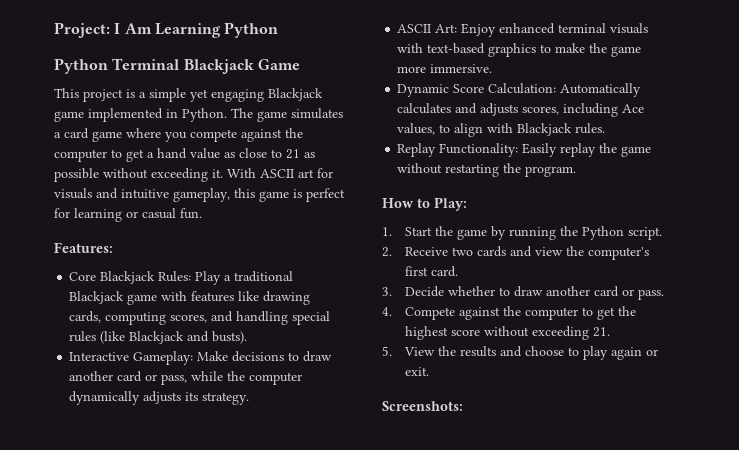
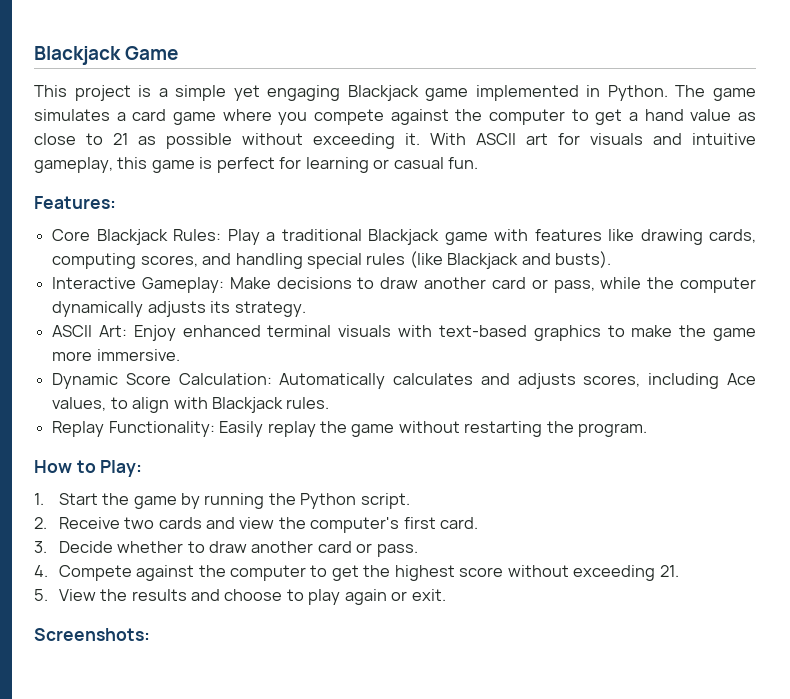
[54,22,279,38] [54,58,180,74] Project: I Am Learning Python // Python Terminal -> (34, 55) none

